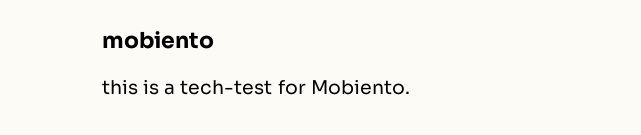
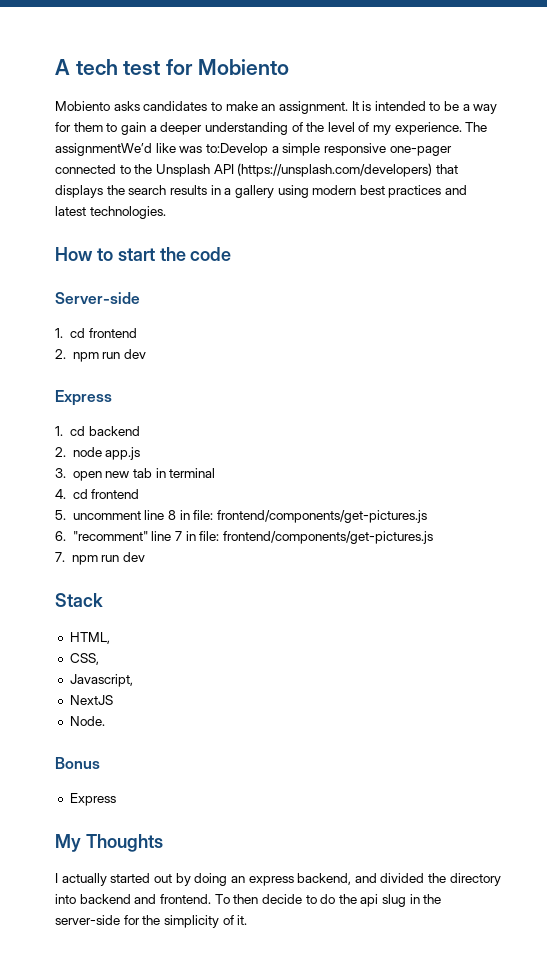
[102,31,214,49] [102,79,410,95] mobiento // this is a tech-test for Mobiento. -> [55,59,289,75] [55,101,498,114] [55,122,488,135] [55,143,452,156] [55,163,458,177] [55,185,468,198] [55,206,166,219] [55,247,232,261] [55,292,140,304] [55,328,137,338] [55,349,147,362] [55,390,112,406] [55,426,140,436] [55,447,141,460] [55,468,216,481] [55,489,140,499] [55,510,427,523] [55,531,433,544] [55,552,146,565] [55,593,103,607] [69,632,110,644] [69,653,99,665] [69,674,133,687] [69,695,113,705] [69,716,105,726] [55,757,100,769] [69,793,116,806] [55,834,163,852] [55,873,501,886] [55,894,442,907] [55,915,248,928] A tech test for Mobiento // Mobiento asks candidates to make an assignment. It is intended to be a way for them to gain a deeper understanding of the level of my experience. The assignmentWe’d like was to:Develop a simple responsive one-pager connected to the Unsplash API (https://unsplash.com/developers) that displays the search results in a gallery using modern best practices and latest technologies. // How to start the code // Server-side // 1. cd frontend // 2. npm run dev // Express // 1. cd backend // 2. node app.js // 3. open new tab in terminal // 4. cd frontend // 5. uncomment line 8 in file: frontend/components/get-pictures.js // 6. "recomment" line 7 in file: frontend/components/get-pictures.js // 7. npm run dev // Stack // HTML, // CSS, // Javascript, // NextJS // Node. // Bonus // Express // My Thoughts // I actually started out by doing an express backend, and divided the directory into backend and frontend. To then decide to do the api slug in the server-side for the simplicity of it.

